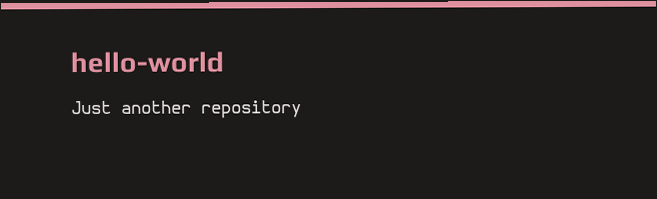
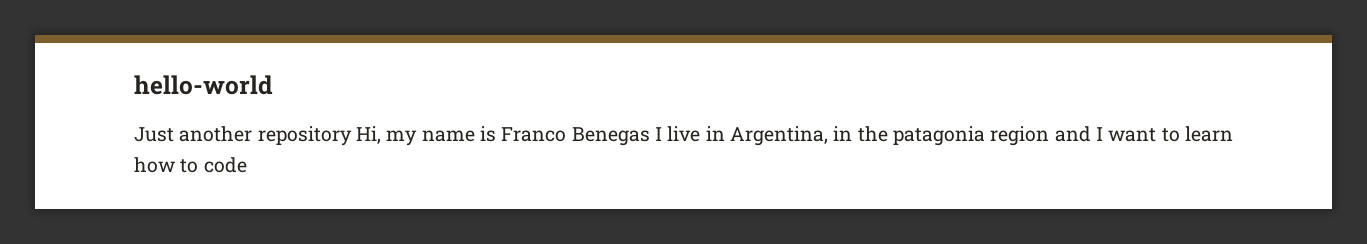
(302, 109) none -> [356,126,1234,146] [134,157,247,173] Hi, my name is Franco Benegas I live in Argentina, in the patagonia region and I want to learn how to code

